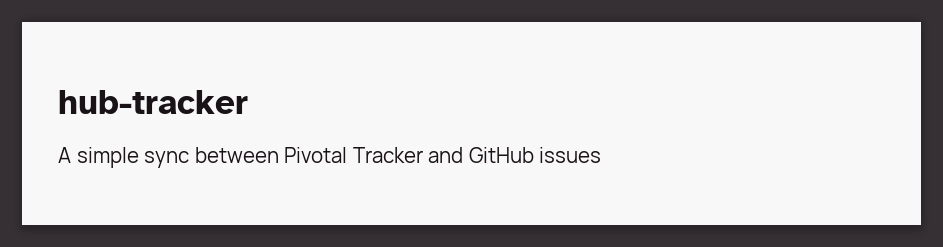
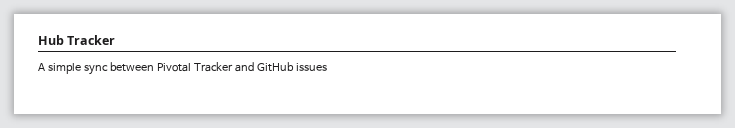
[58,90,248,114] hub-tracker -> [38,35,116,45] Hub Tracker

